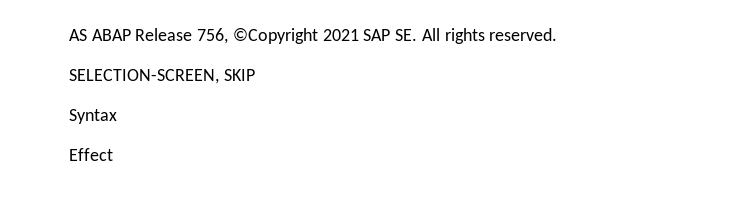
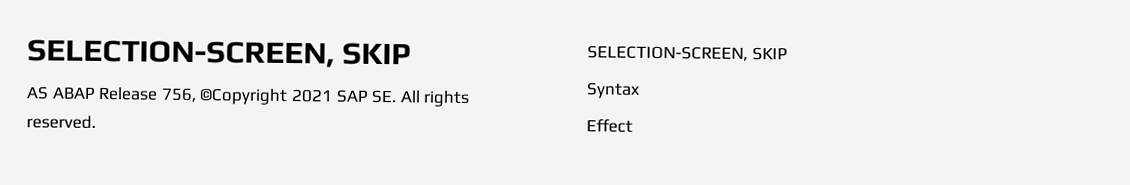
(69, 35) none -> [27,39,412,68] SELECTION-SCREEN, SKIP //

